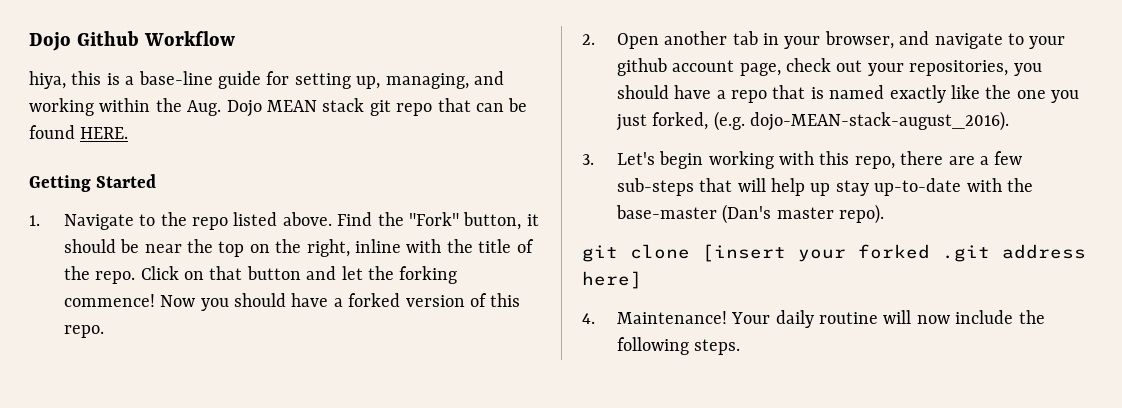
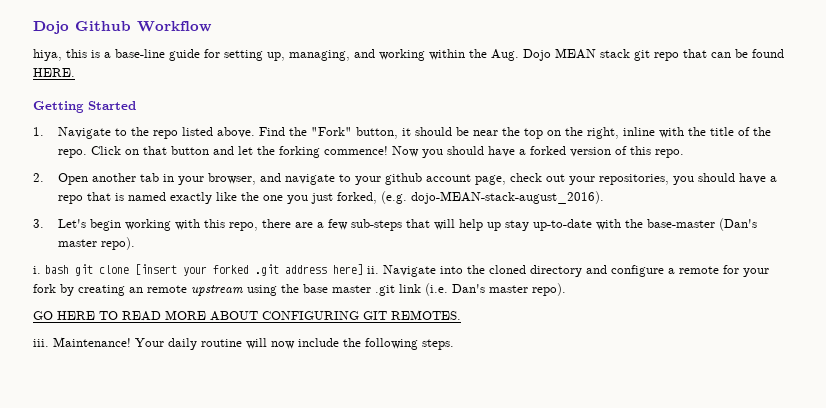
(884, 214) none -> [33,265,69,274] i. bash
[582,313,595,324] // 4. -> [367,265,769,277] [33,283,566,296] [33,310,461,321] [33,339,49,347] ii. Navigate into the cloned directory and configure a remote for your fork by creating an remote upstream using the base master .git link (i.e. Dan's master repo). // GO HERE TO READ MORE ABOUT CONFIGURING GIT REMOTES. // iii.

